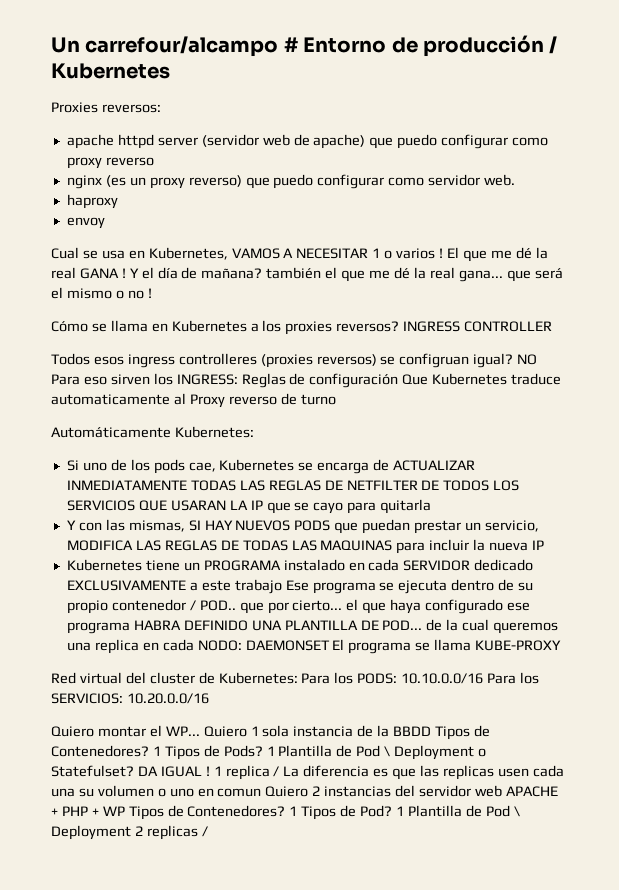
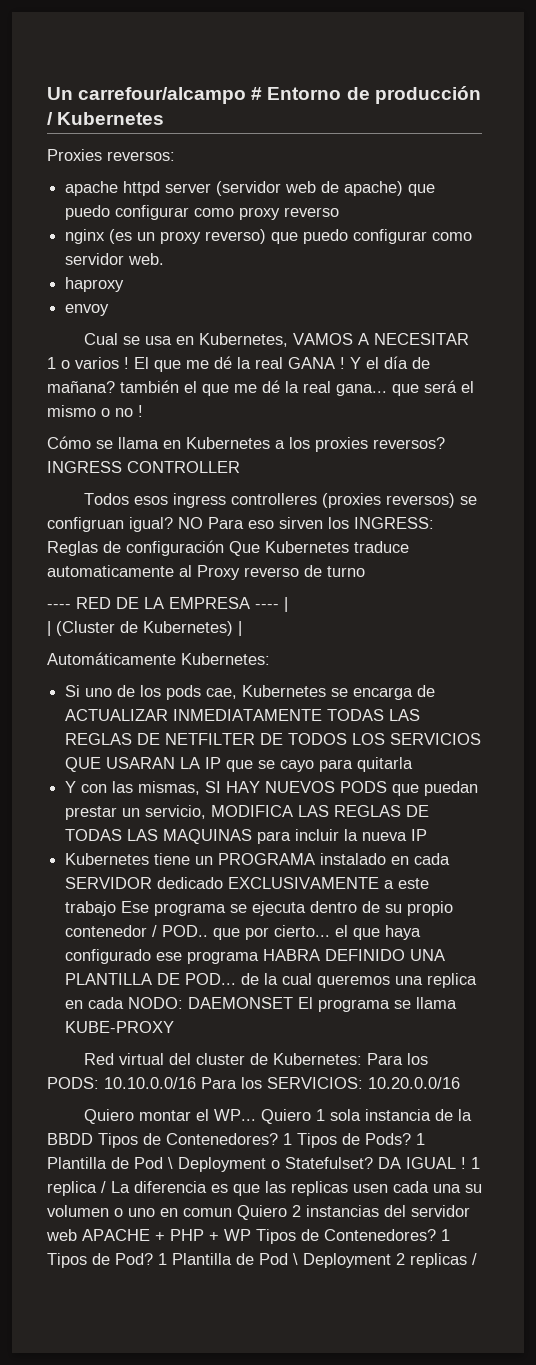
(336, 399) none -> [47,597,288,612] [47,621,242,636] // ---- RED DE LA EMPRESA ---- | // | (Cluster de Kubernetes) |

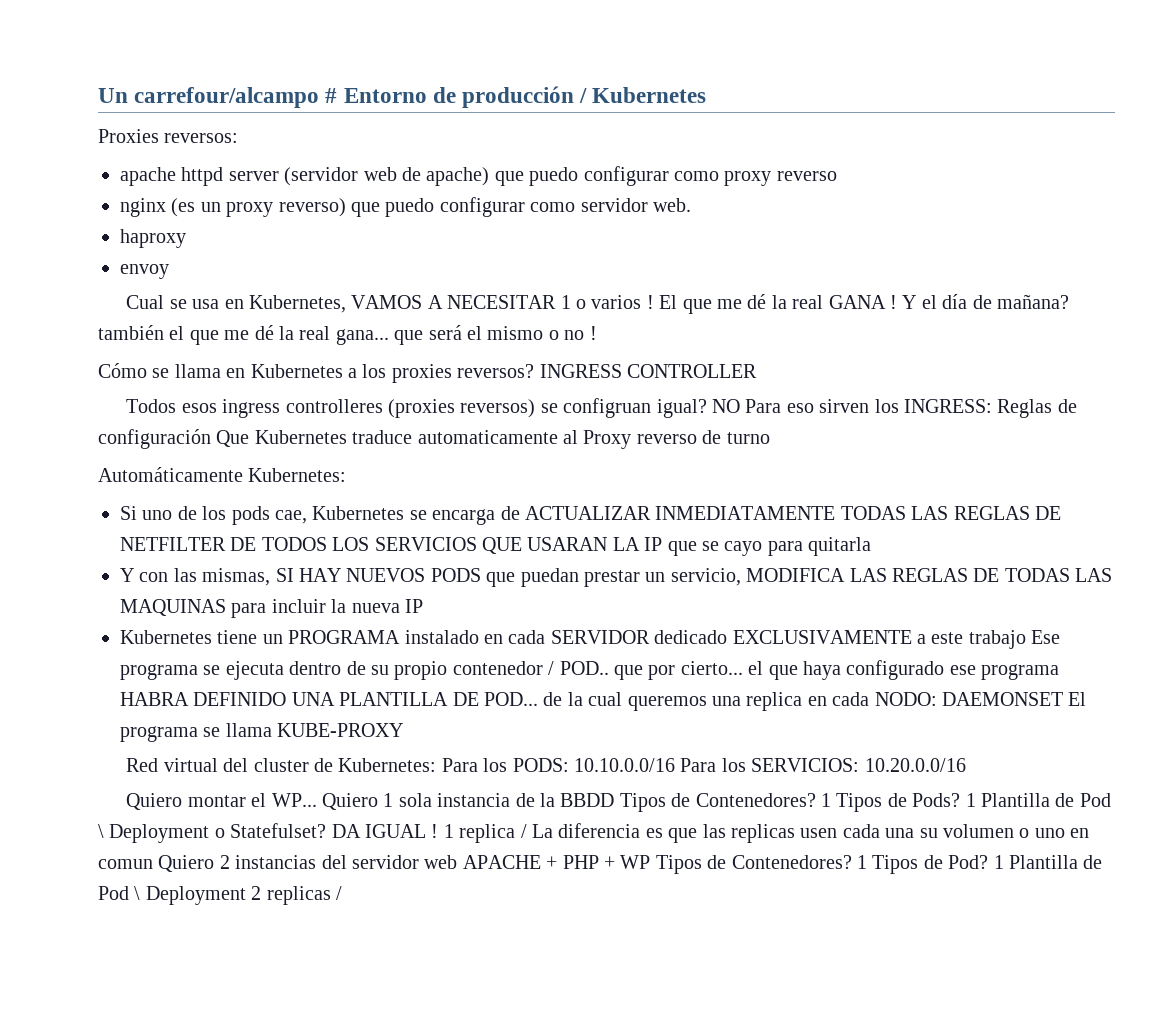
[47,597,288,612] [47,621,242,636] // ---- RED DE LA EMPRESA ---- | // | (Cluster de Kubernetes) | -> (770, 438) none

